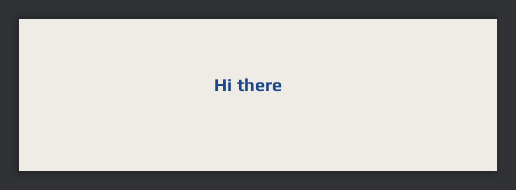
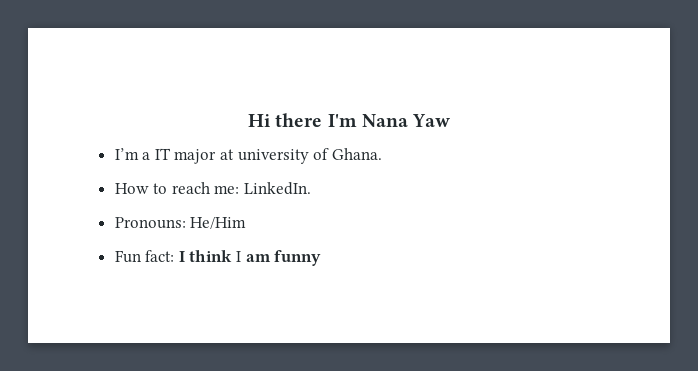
(282, 85) none -> [327,114,451,127] [114,148,382,164] [114,182,312,195] [114,217,247,229] [114,250,322,266] I'm Nana Yaw // I’m a IT major at university of Ghana. // How to reach me: LinkedIn. // Pronouns: He/Him // Fun fact: I think I am funny

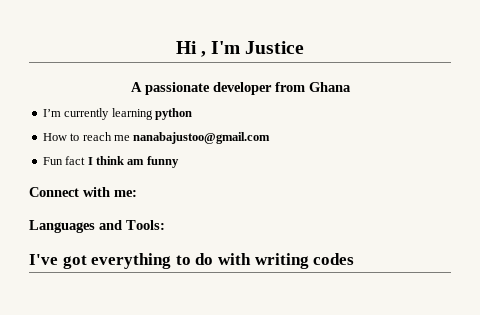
[275,113,451,127] [114,148,382,164] there I'm Nana Yaw // I’m a IT major at university of Ghana. -> [200,41,305,57] [130,82,351,95] [42,108,192,120] , I'm Justice // A passionate developer from Ghana // I’m currently learning python
[214,182,312,195] [114,217,247,229] me: LinkedIn. // Pronouns: He/Him -> [113,132,271,144] me nanabajustoo@gmail.com
[145,250,175,262] fact: -> [65,156,86,165] fact
[236,251,242,262] I -> (124, 160) none
(322, 258) none -> [29,187,137,197] [29,220,165,233] [29,253,355,269] // Connect with me: // Languages and Tools: // I've got everything to do with writing codes

